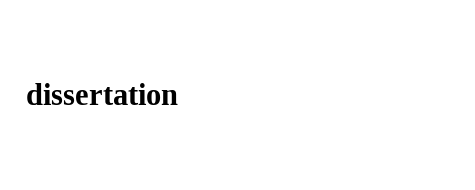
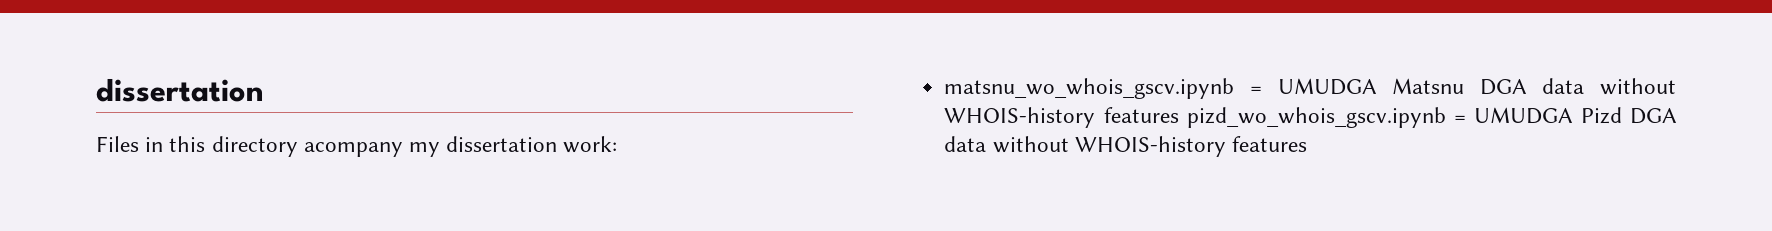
[26,83,178,105] dissertation -> [96,78,264,102] [96,136,618,157] [944,78,1676,99] [944,107,1677,128] [944,136,1307,157] dissertation // Files in this directory acompany my dissertation work: // matsnu_wo_whois_gscv.ipynb = UMUDGA Matsnu DGA data without WHOIS-history features pizd_wo_whois_gscv.ipynb = UMUDGA Pizd DGA data without WHOIS-history features

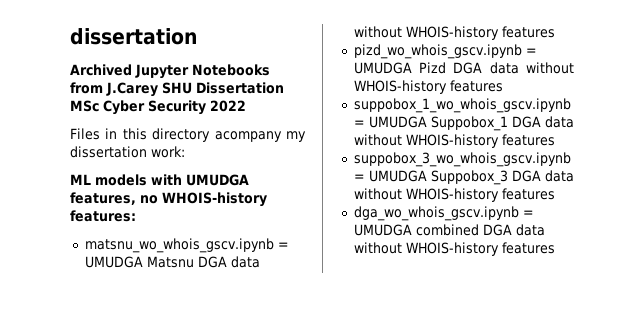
[96,78,264,102] dissertation -> [70,28,197,45] [70,64,270,79] [70,82,284,97] [70,100,246,115] dissertation // Archived Jupyter Notebooks from J.Carey SHU Dissertation MSc Cyber Security 2022
(618, 144) none -> [70,174,249,186] [70,192,267,207] [70,210,136,222] // ML models with UMUDGA features, no WHOIS-history features:
(1179, 115) none -> (555, 32) //
(1307, 144) none -> [353,98,571,113] [353,116,574,131] [353,134,555,148] [353,152,571,167] [353,170,574,185] [353,188,555,202] [353,206,534,221] [353,224,545,236] [353,242,555,256] // suppobox_1_wo_whois_gscv.ipynb = UMUDGA Suppobox_1 DGA data without WHOIS-history features // suppobox_3_wo_whois_gscv.ipynb = UMUDGA Suppobox_3 DGA data without WHOIS-history features // dga_wo_whois_gscv.ipynb = UMUDGA combined DGA data without WHOIS-history features

